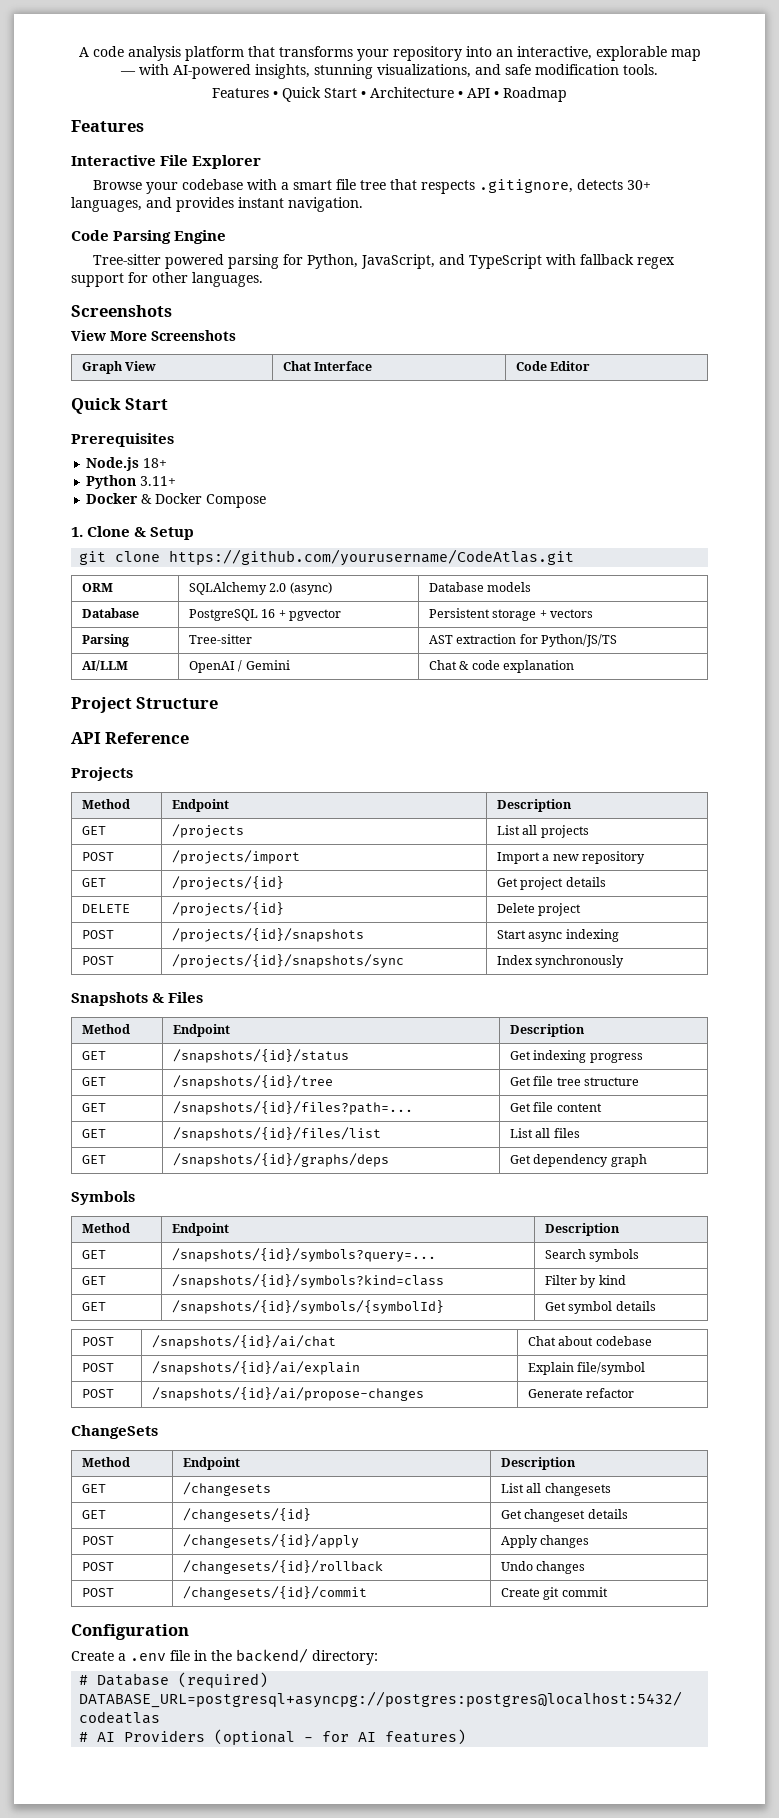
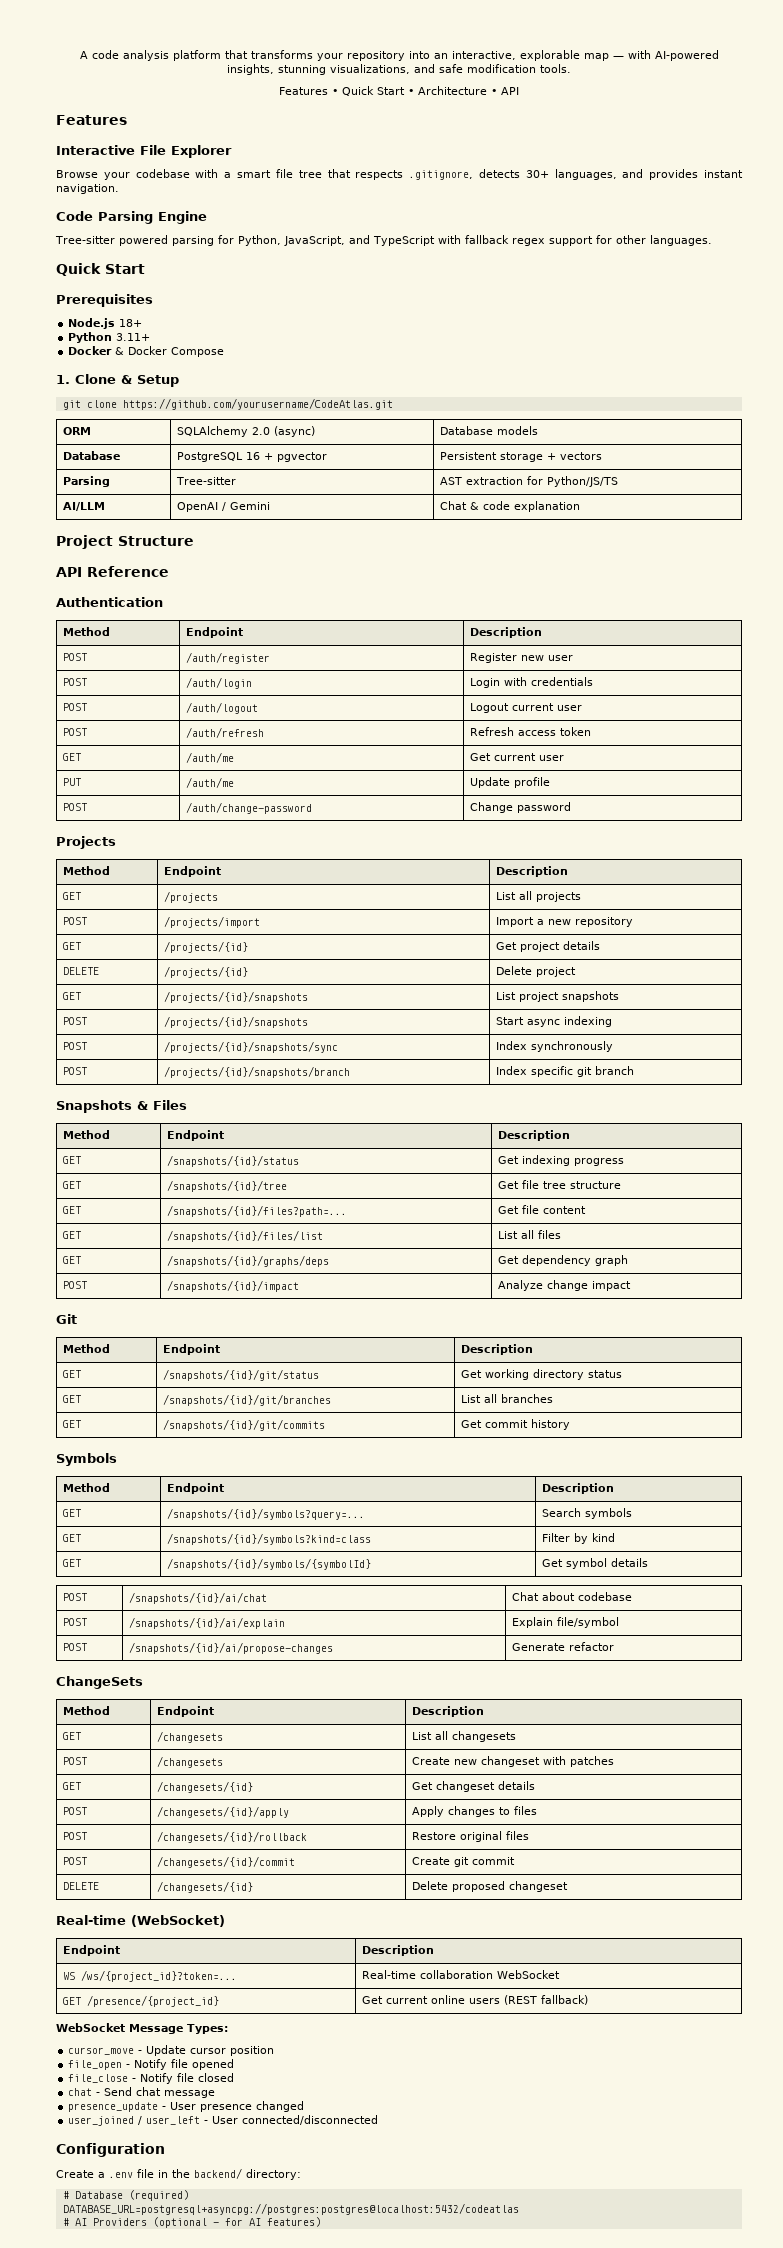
[494,87,567,102] • Roadmap -> (519, 91) none
[71,305,172,317] [71,330,236,341] [82,361,157,374] [283,361,373,371] [516,361,591,371] // Screenshots // View More Screenshots // Graph View | Chat Interface | Code Editor -> (712, 240) none
(190, 738) none -> [56,597,163,607] [62,627,110,636] [185,627,243,638] [469,627,542,638] [62,653,87,661] [185,652,270,664] [469,653,573,663] [62,678,87,686] [185,677,252,689] [469,677,593,688] [62,703,87,711] [185,702,258,714] [469,703,582,713] [62,728,87,736] [185,727,264,738] [469,727,591,736] [62,753,81,761] [185,752,234,763] [469,753,564,761] [62,778,81,786] [185,777,234,788] [469,777,550,788] [62,803,87,811] [185,802,312,814] [469,802,571,813] // Authentication // Method | Endpoint | Description // POST | /auth/register | Register new user // POST | /auth/login | Login with credentials // POST | /auth/logout | Logout current user // POST | /auth/refresh | Refresh access token // GET | /auth/me | Get current user // PUT | /auth/me | Update profile // POST | /auth/change-password | Change password
(582, 909) none -> [62,992,81,1000] [163,991,308,1003] [495,991,619,1002] // GET | /projects/{id}/snapshots | List project snapshots
(625, 961) none -> [62,1067,87,1075] [163,1066,350,1078] [495,1066,634,1077] // POST | /projects/{id}/snapshots/branch | Index specific git branch
(647, 1160) none -> [62,1281,87,1289] [166,1280,299,1292] [497,1280,631,1291] [56,1314,77,1324] [62,1344,110,1353] [162,1344,220,1355] [460,1344,533,1355] [62,1370,81,1378] [162,1369,319,1381] [460,1369,622,1380] [62,1395,81,1403] [162,1394,331,1406] [460,1394,553,1403] [62,1420,81,1428] [162,1419,325,1431] [460,1419,570,1430] // POST | /snapshots/{id}/impact | Analyze change impact // Git // Method | Endpoint | Description // GET | /snapshots/{id}/git/status | Get working directory status // GET | /snapshots/{id}/git/branches | List all branches // GET | /snapshots/{id}/git/commits | Get commit history
(611, 1489) none -> [62,1757,87,1765] [156,1756,223,1768] [411,1756,614,1767] // POST | /changesets | Create new changeset with patches
(590, 1541) none -> [498,1806,537,1815] to files
[501,1561,586,1574] Undo changes -> [411,1831,529,1842] Restore original files
(608, 1592) none -> [62,1882,99,1890] [156,1881,253,1893] [411,1881,568,1892] [56,1915,225,1927] [62,1945,120,1956] [361,1945,434,1956] [62,1970,237,1982] [361,1970,560,1979] [62,1995,219,2007] [361,1995,588,2005] [56,2023,228,2034] [68,2045,275,2056] [68,2059,235,2070] [68,2073,235,2084] [68,2087,216,2098] [68,2101,305,2112] [68,2115,379,2126] // DELETE | /changesets/{id} | Delete proposed changeset // Real-time (WebSocket) // Endpoint | Description // WS /ws/{project_id}?token=... | Real-time collaboration WebSocket // GET /presence/{project_id} | Get current online users (REST fallback) // WebSocket Message Types: // cursor_move - Update cursor position // file_open - Notify file opened // file_close - Notify file closed // chat - Send chat message // presence_update - User presence changed // user_joined / user_left - User connected/disconnected

